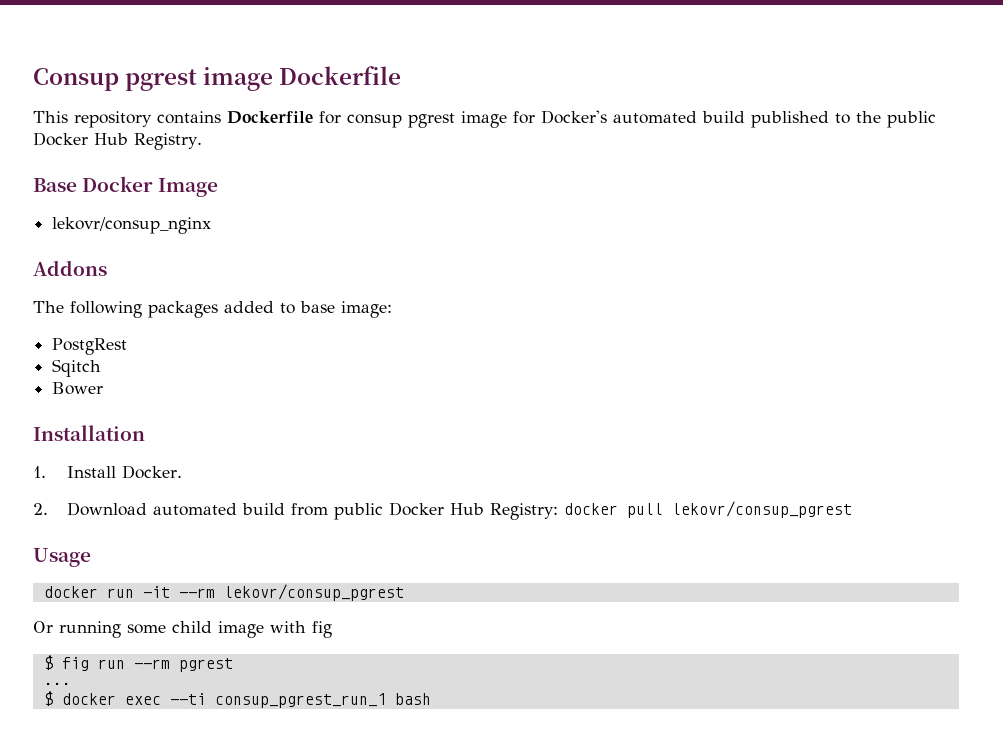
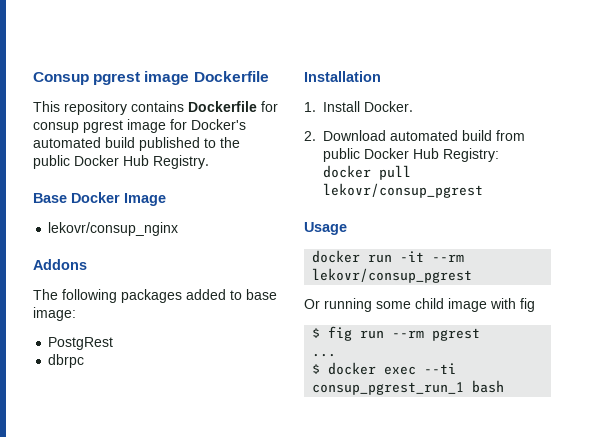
[52,359,102,377] [52,382,104,395] Sqitch // Bower -> [48,354,85,368] dbrpc

